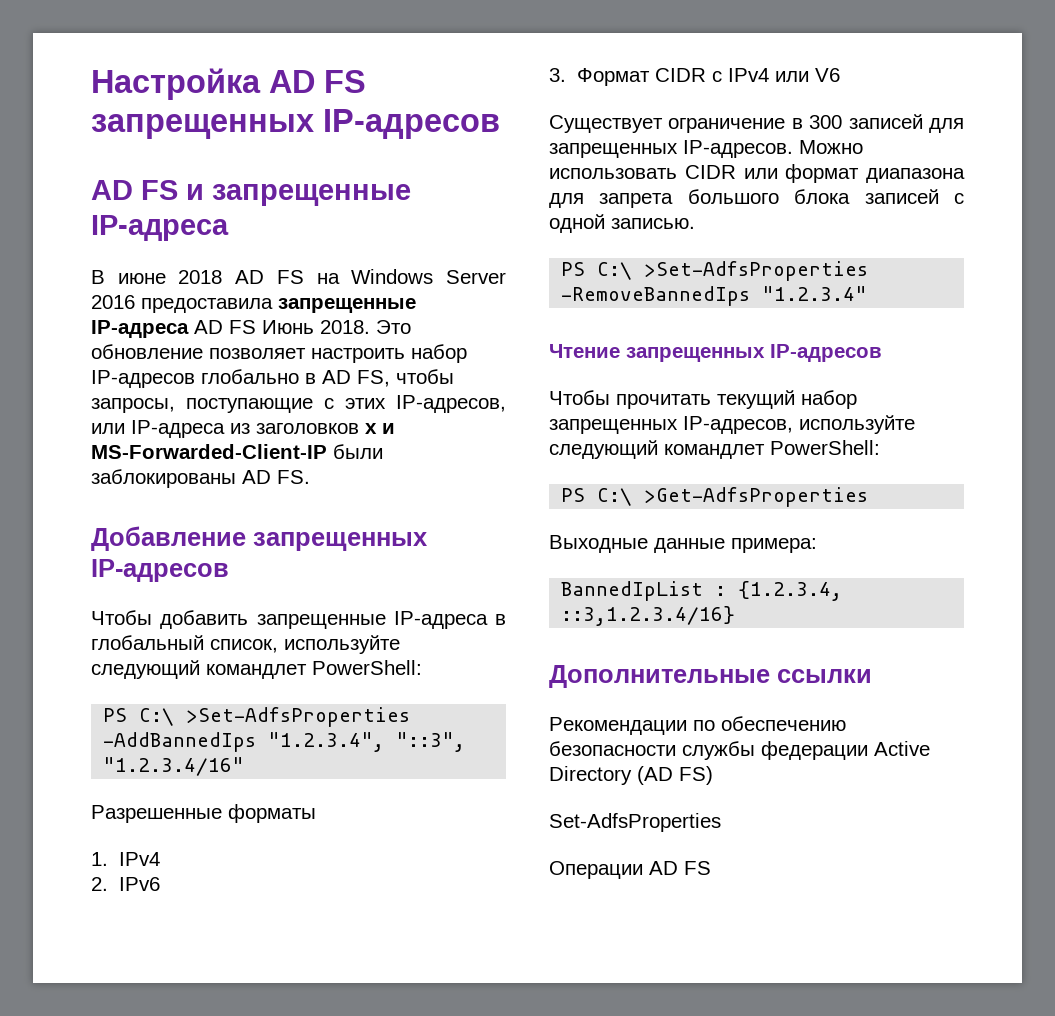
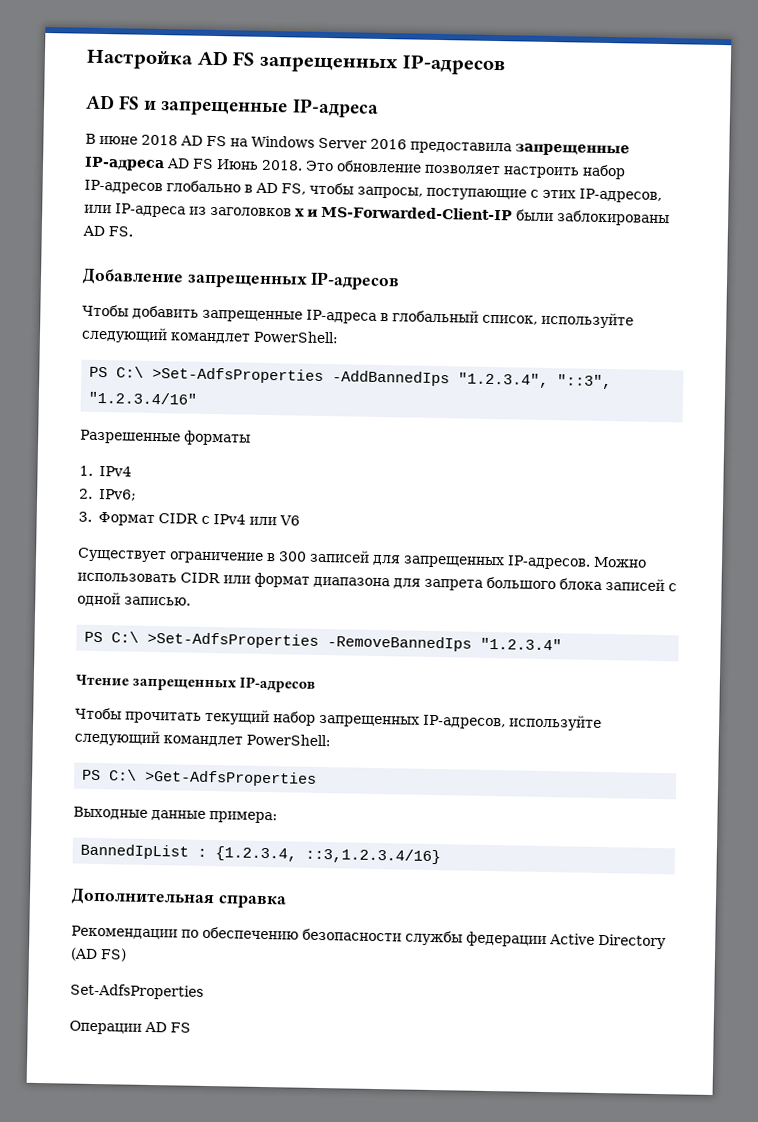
[118,877,160,891] IPv6 -> [98,488,137,501] IPv6;
[549,665,872,688] Дополнительные ссылки -> [71,888,287,909] Дополнительная справка

